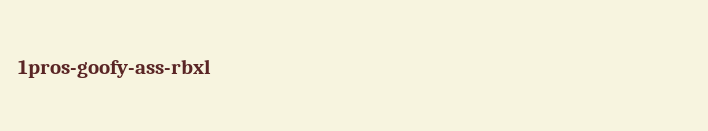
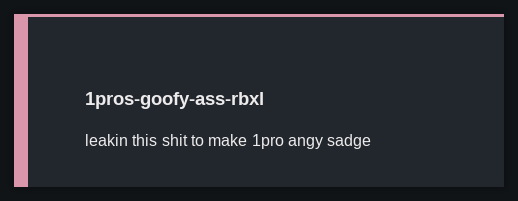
(211, 68) none -> [85,134,372,149] // leakin this shit to make 1pro angy sadge

